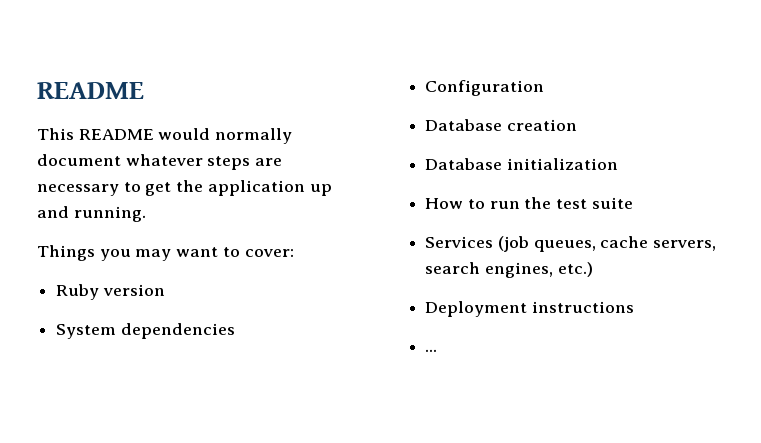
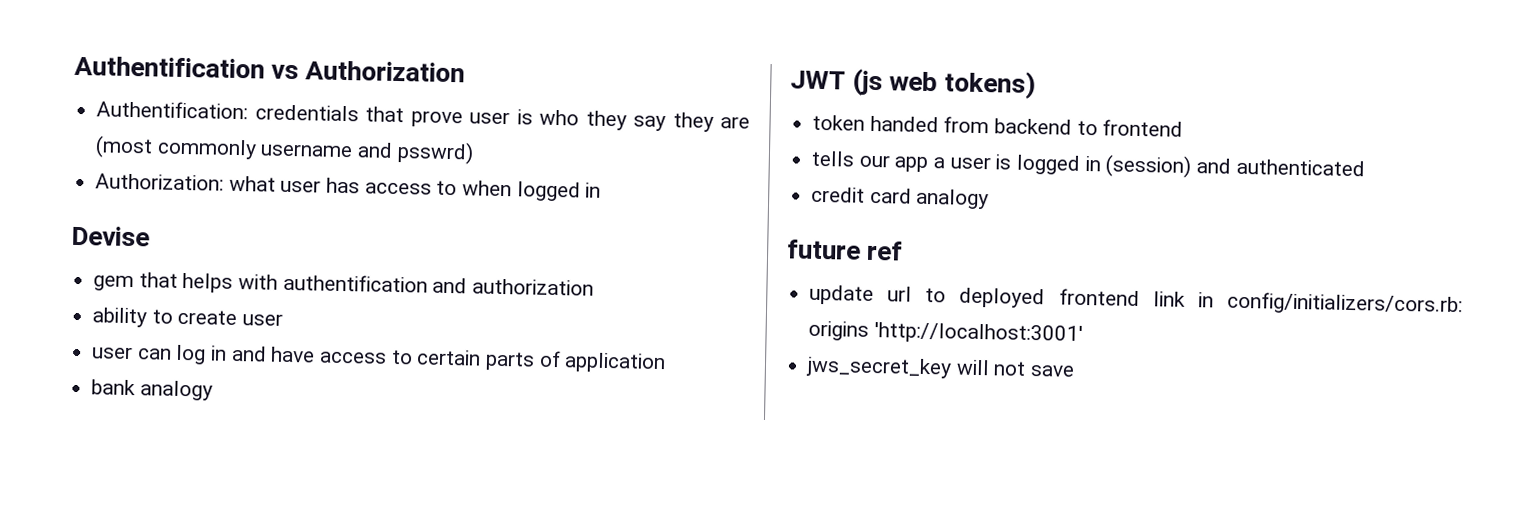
[37,82,144,99] [37,128,293,144] [37,154,283,170] [37,180,332,196] [37,206,146,222] [37,245,294,261] [56,284,165,300] [56,323,235,339] [425,80,545,96] [425,119,577,131] [425,158,618,170] [425,197,633,209] [425,236,717,252] [425,262,593,278] [425,301,634,317] [425,349,438,352] README // This README would normally document whatever steps are necessary to get the application up and running. // Things you may want to cover: // Ruby version // System dependencies // Configuration // Database creation // Database initialization // How to run the test suite // Services (job queues, cache servers, search engines, etc.) // Deployment instructions // ... -> [74,55,466,83] [96,100,750,132] [95,135,474,165] [95,173,602,202] [71,225,150,247] [93,272,595,296] [92,307,284,328] [91,344,667,374] [91,379,213,401] [790,68,1037,100] [812,114,1184,137] [811,150,1365,178] [811,186,990,210] [787,239,904,261] [809,284,1463,317] [808,320,1083,345] [806,356,1076,379] Authentification vs Authorization // Authentification: credentials that prove user is who they say they are (most commonly username and psswrd) // Authorization: what user has access to when logged in // Devise // gem that helps with authentification and authorization // ability to create user // user can log in and have access to certain parts of application // bank analogy // JWT (js web tokens) // token handed from backend to frontend // tells our app a user is logged in (session) and authenticated // credit card analogy // future ref // update url to deployed frontend link in config/initializers/cors.rb: origins 'http://localhost:3001' // jws_secret_key will not save

